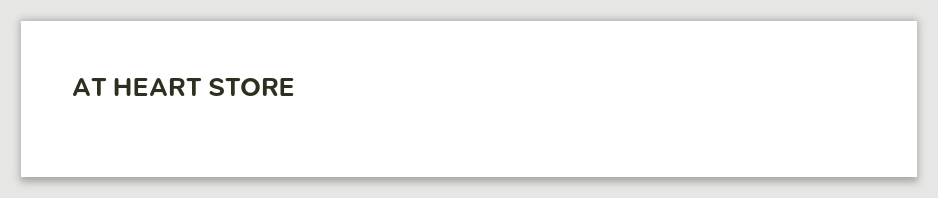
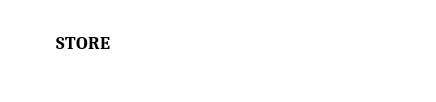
[72,78,203,96] AT HEART -> (56, 43) none

